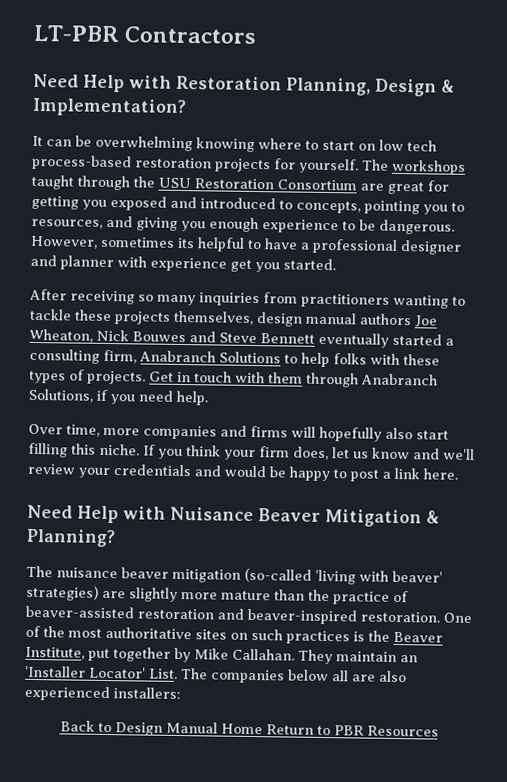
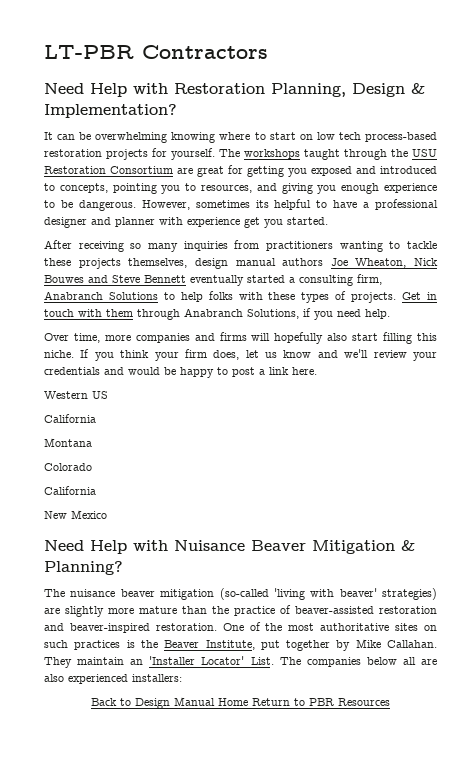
(458, 474) none -> [44,391,108,399] [44,414,96,423] [44,438,92,447] [44,463,92,471] [44,486,96,495] [44,510,107,519] // Western US // California // Montana // Colorado // California // New Mexico

